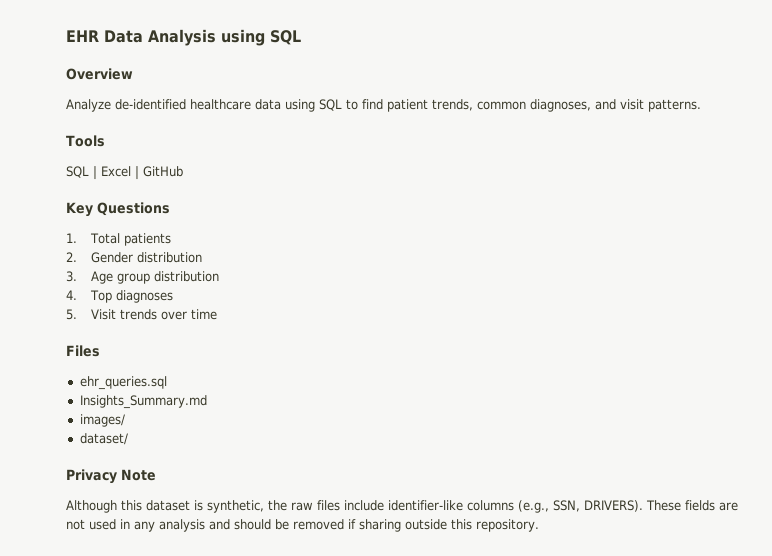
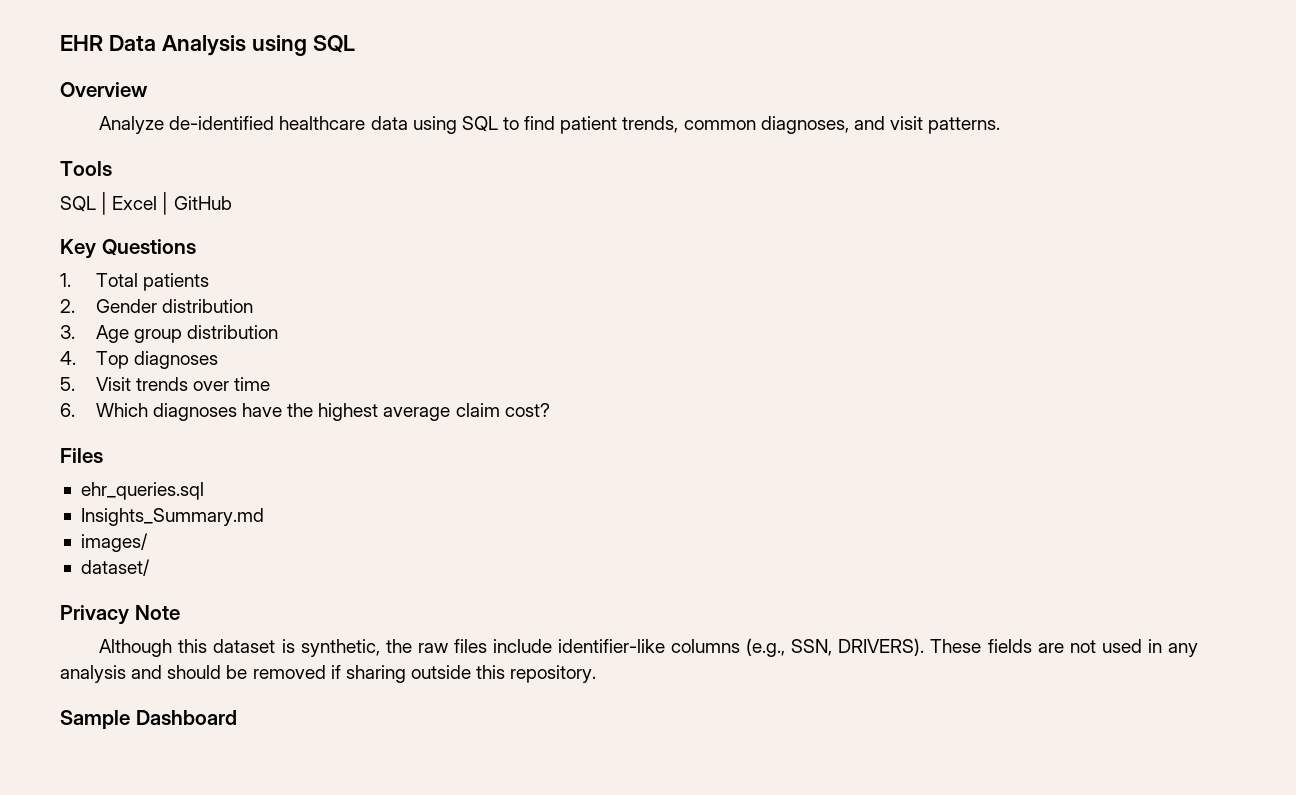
(217, 314) none -> [60,403,550,421] // 6. Which diagnoses have the highest average claim cost?
(539, 525) none -> [60,710,237,729] // Sample Dashboard

